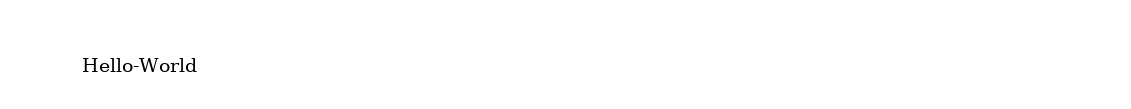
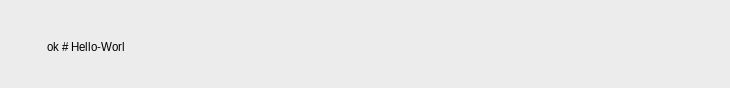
[82,58,197,72] Hello-World -> [47,42,126,51] ok # Hello-Worl

